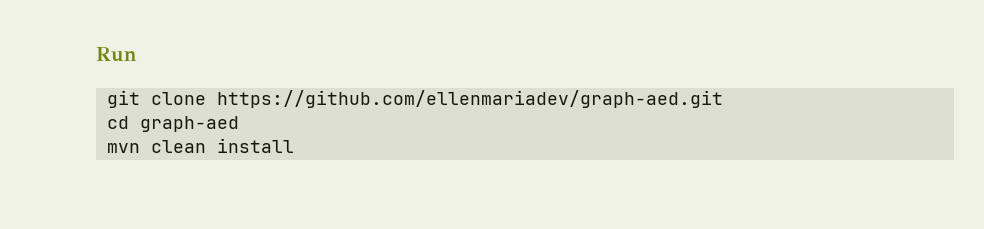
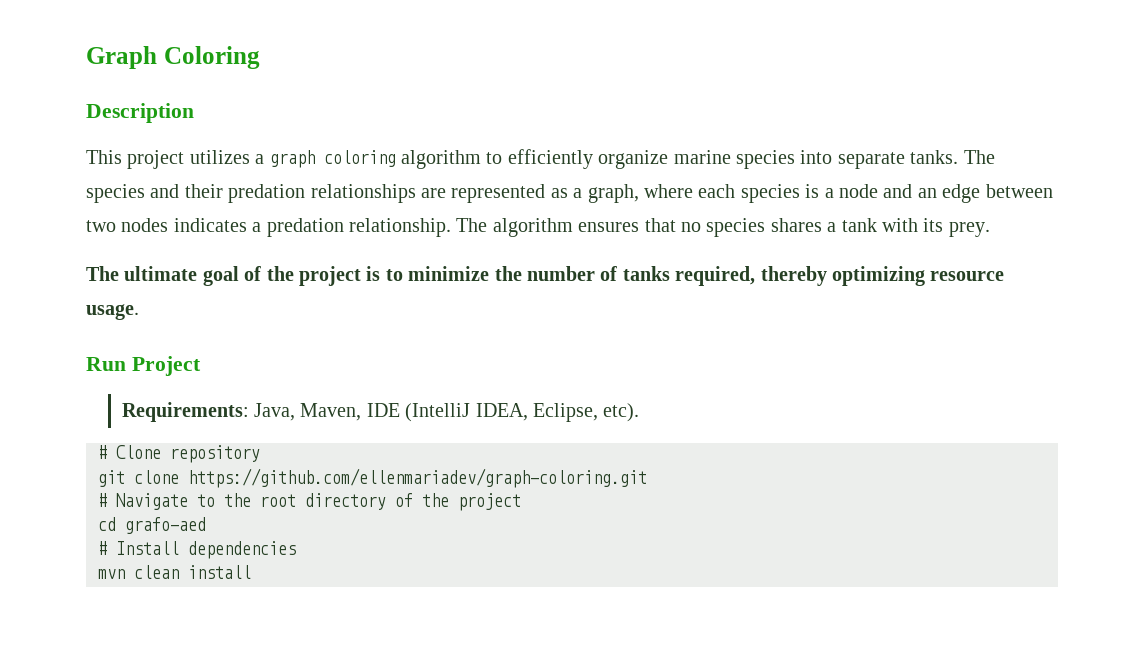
[96,47,137,62] [107,90,724,108] [107,116,240,132] Run // git clone https://github.com/ellenmariadev/graph-aed.git // cd graph-aed -> [86,46,260,69] [86,103,194,123] [86,149,995,169] [86,184,1053,203] [86,218,990,237] [86,266,1005,286] [86,304,139,320] [86,356,201,376] [121,402,640,422] [98,445,260,463] [98,468,647,488] [98,493,521,511] [98,517,206,534] [98,541,296,559] Graph Coloring // Description // This project utilizes a graph coloring algorithm to efficiently organize marine species into separate tanks. The species and their predation relationships are represented as a graph, where each species is a node and an edge between two nodes indicates a predation relationship. The algorithm ensures that no species shares a tank with its prey. // The ultimate goal of the project is to minimize the number of tanks required, thereby optimizing resource usage. // Run Project // Requirements: Java, Maven, IDE (IntelliJ IDEA, Eclipse, etc). // # Clone repository // git clone https://github.com/ellenmariadev/graph-coloring.git // # Navigate to the root directory of the project // cd grafo-aed // # Install dependencies

